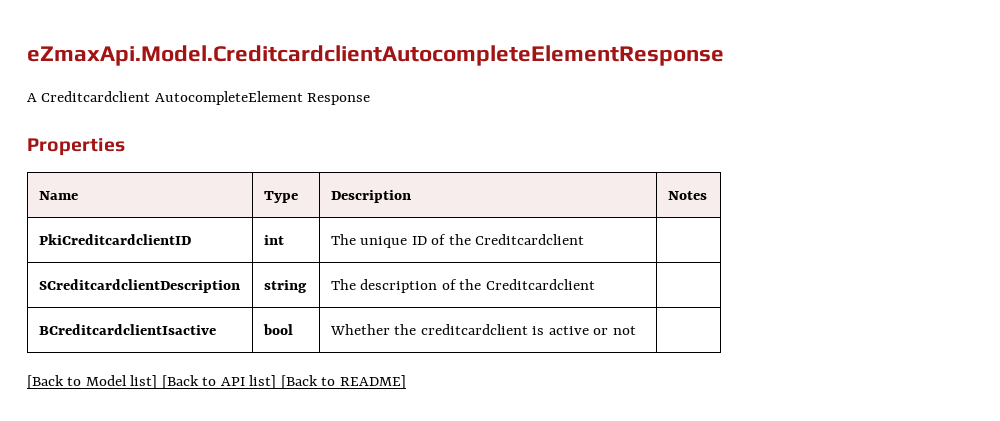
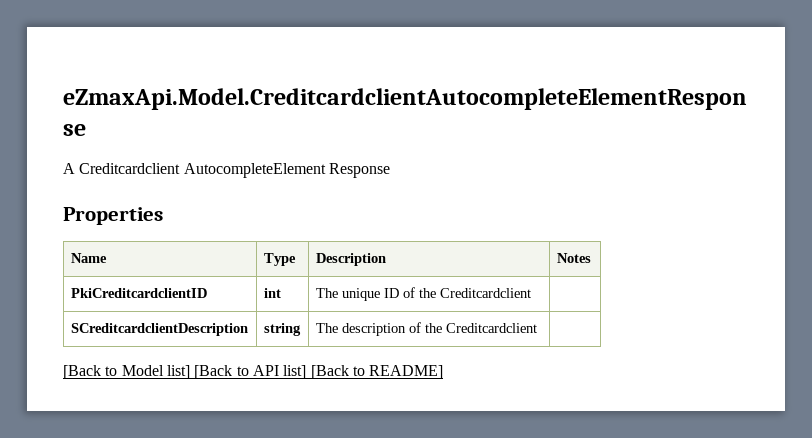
[38,324,216,335] [262,324,293,335] [329,324,636,335] // BCreditcardclientIsactive | bool | Whether the creditcardclient is active or not | -> (537, 328) none

